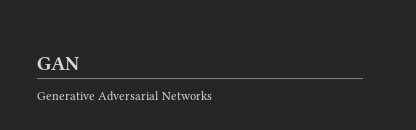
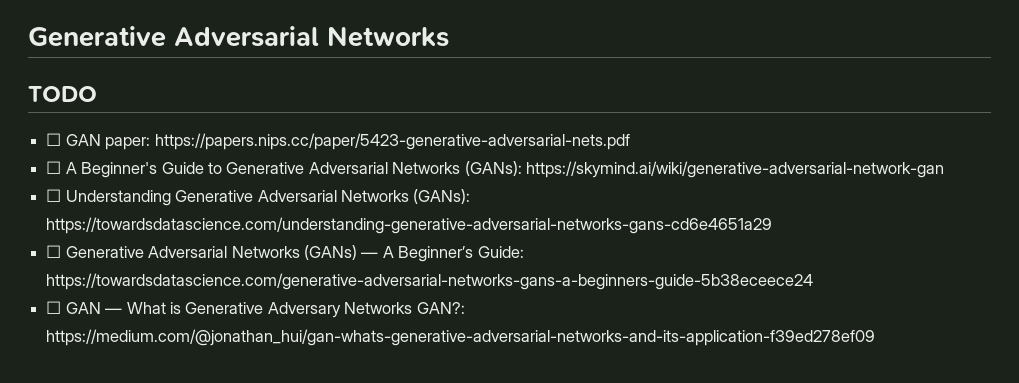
[37,57,80,70] [37,91,212,101] GAN // Generative Adversarial Networks -> [28,26,449,47] [28,86,97,102] [46,133,630,150] [46,161,945,178] [46,189,471,206] [46,217,773,234] [46,245,524,262] [46,273,814,290] [46,301,465,318] [46,329,876,346] Generative Adversarial Networks // TODO // ☐ GAN paper: https://papers.nips.cc/paper/5423-generative-adversarial-nets.pdf // ☐ A Beginner's Guide to Generative Adversarial Networks (GANs): https://skymind.ai/wiki/generative-adversarial-network-gan // ☐ Understanding Generative Adversarial Networks (GANs): https://towardsdatascience.com/understanding-generative-adversarial-networks-gans-cd6e4651a29 // ☐ Generative Adversarial Networks (GANs) — A Beginner’s Guide: https://towardsdatascience.com/generative-adversarial-networks-gans-a-beginners-guide-5b38eceece24 // ☐ GAN — What is Generative Adversary Networks GAN?: https://medium.com/@jonathan_hui/gan-whats-generative-adversarial-networks-and-its-application-f39ed278ef09

